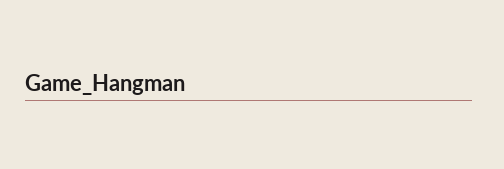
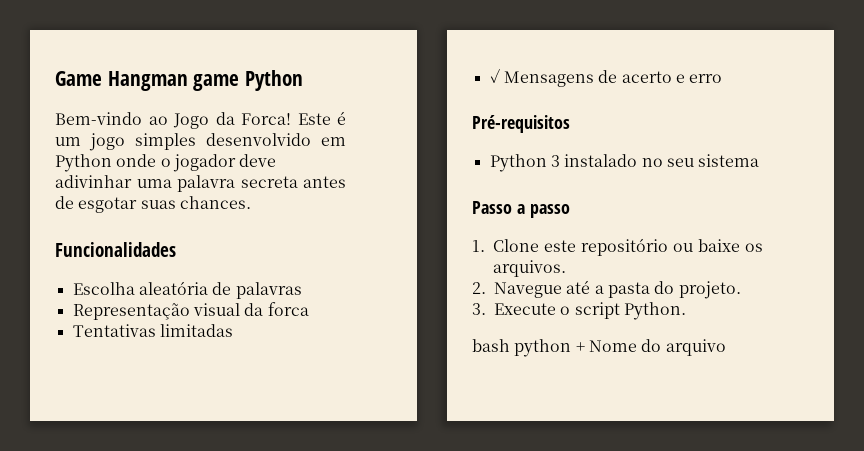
[25,74,185,95] Game_Hangman -> [55,70,303,91] [55,111,346,129] [55,133,346,151] [55,154,277,172] [55,175,346,192] [55,196,251,213] [55,242,176,257] [72,281,302,299] [72,302,309,320] [72,324,233,337] [489,68,723,87] [472,115,570,133] [489,154,760,172] [472,201,570,218] [472,238,763,256] [493,260,566,277] [472,280,741,299] [472,302,686,320] [472,339,726,357] Game Hangman game Python // Bem-vindo ao Jogo da Forca! Este é um jogo simples desenvolvido em Python onde o jogador deve adivinhar uma palavra secreta antes de esgotar suas chances. // Funcionalidades // Escolha aleatória de palavras // Representação visual da forca // Tentativas limitadas // ✓ Mensagens de acerto e erro // Pré-requisitos // Python 3 instalado no seu sistema // Passo a passo // 1. Clone este repositório ou baixe os arquivos. // 2. Navegue até a pasta do projeto. // 3. Execute o script Python. // bash python + Nome do arquivo

